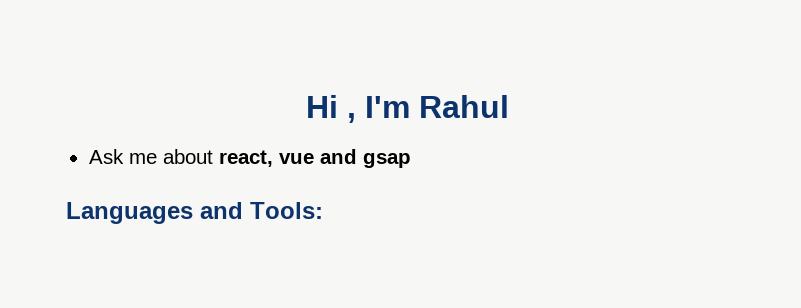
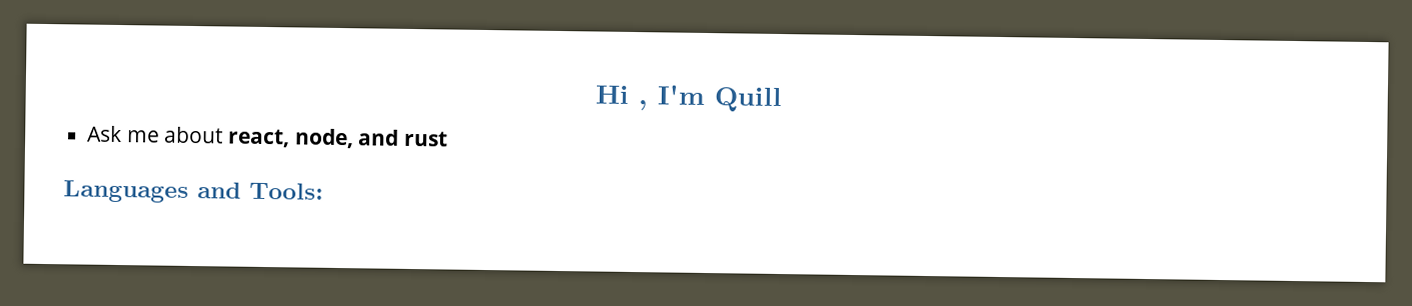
[418,95,509,118] Rahul -> [713,87,782,113] Quill
[278,149,411,168] vue and gsap -> [294,128,449,149] node, and rust

